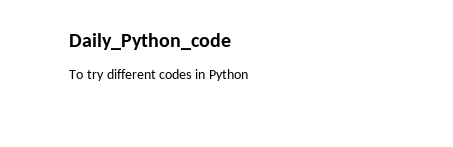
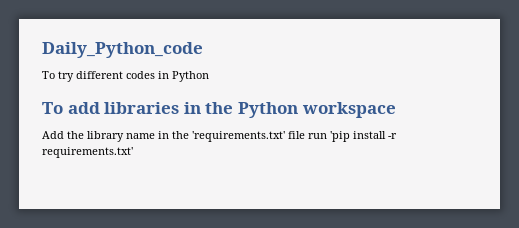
(248, 75) none -> [42,102,396,118] [42,131,397,142] [42,147,133,158] // To add libraries in the Python workspace // Add the library name in the 'requirements.txt' file run 'pip install -r requirements.txt'

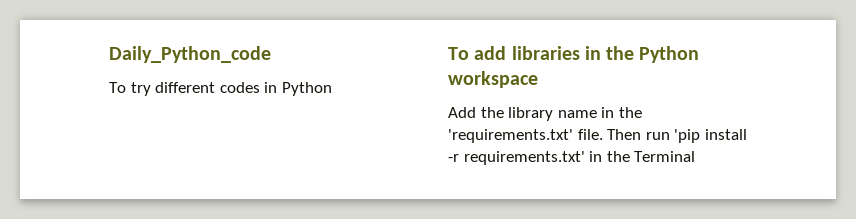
[288,131,305,139] file -> [577,129,642,140] file. Then
(133, 152) none -> [589,151,696,162] in the Terminal

